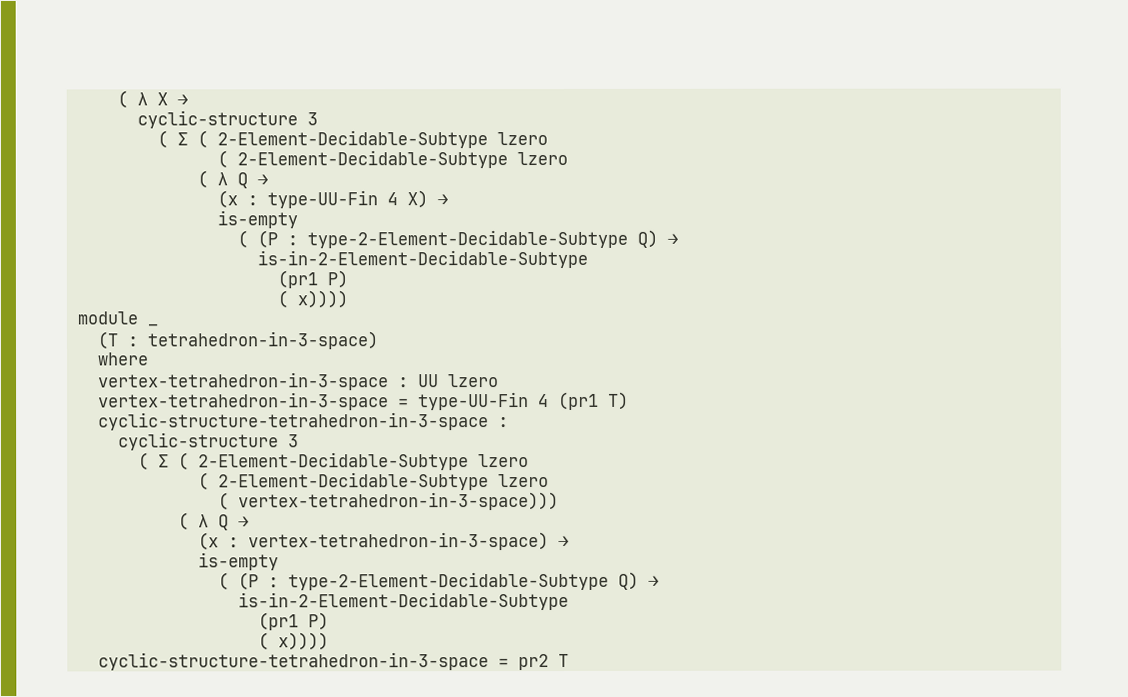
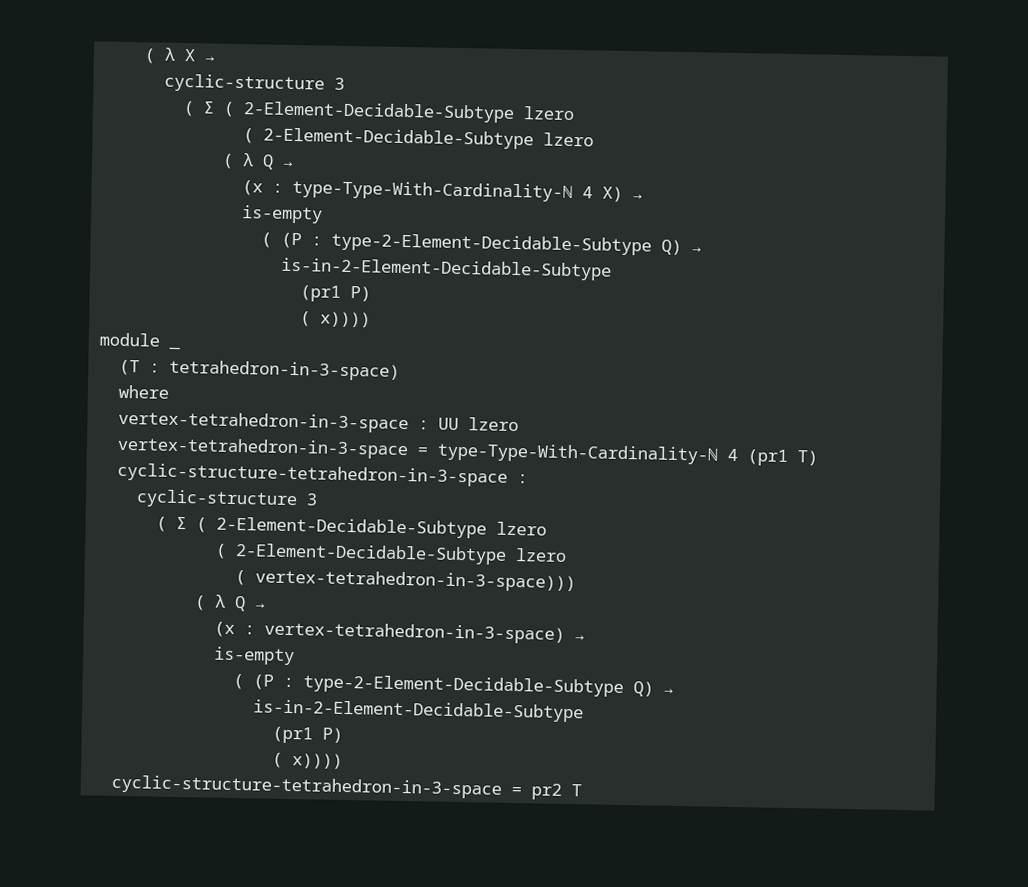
[267,190,379,209] type-UU-Fin -> [291,179,573,203] type-Type-With-Cardinality-ℕ
[418,392,530,411] type-UU-Fin -> [436,442,718,465] type-Type-With-Cardinality-ℕ

